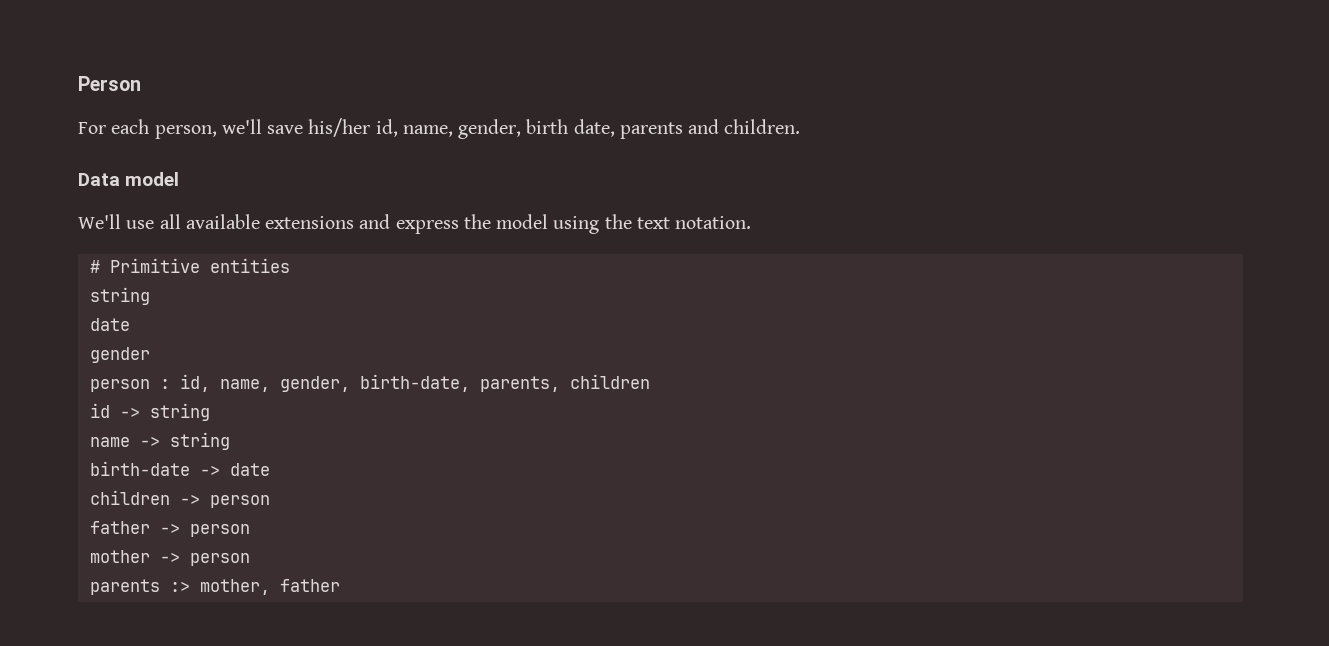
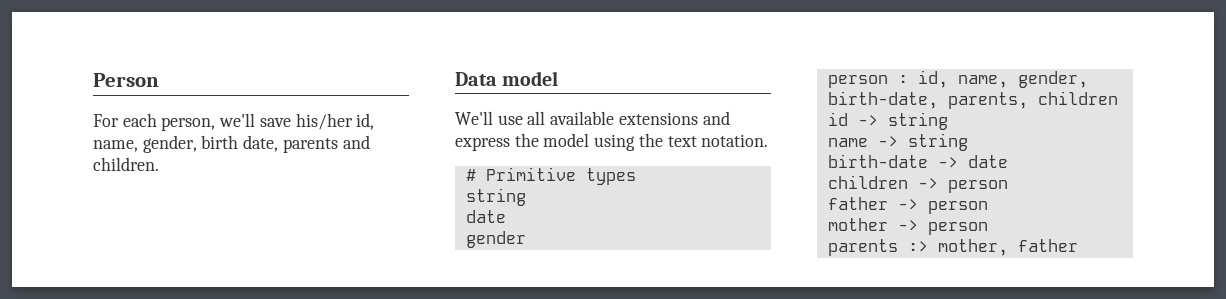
[209,258,290,273] entities -> [585,168,636,185] types

